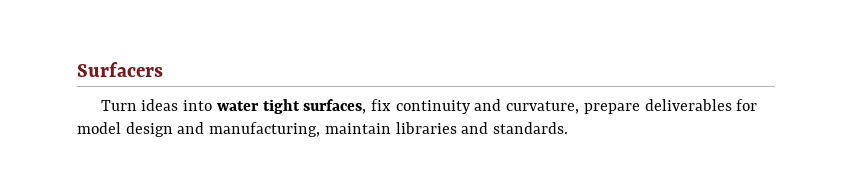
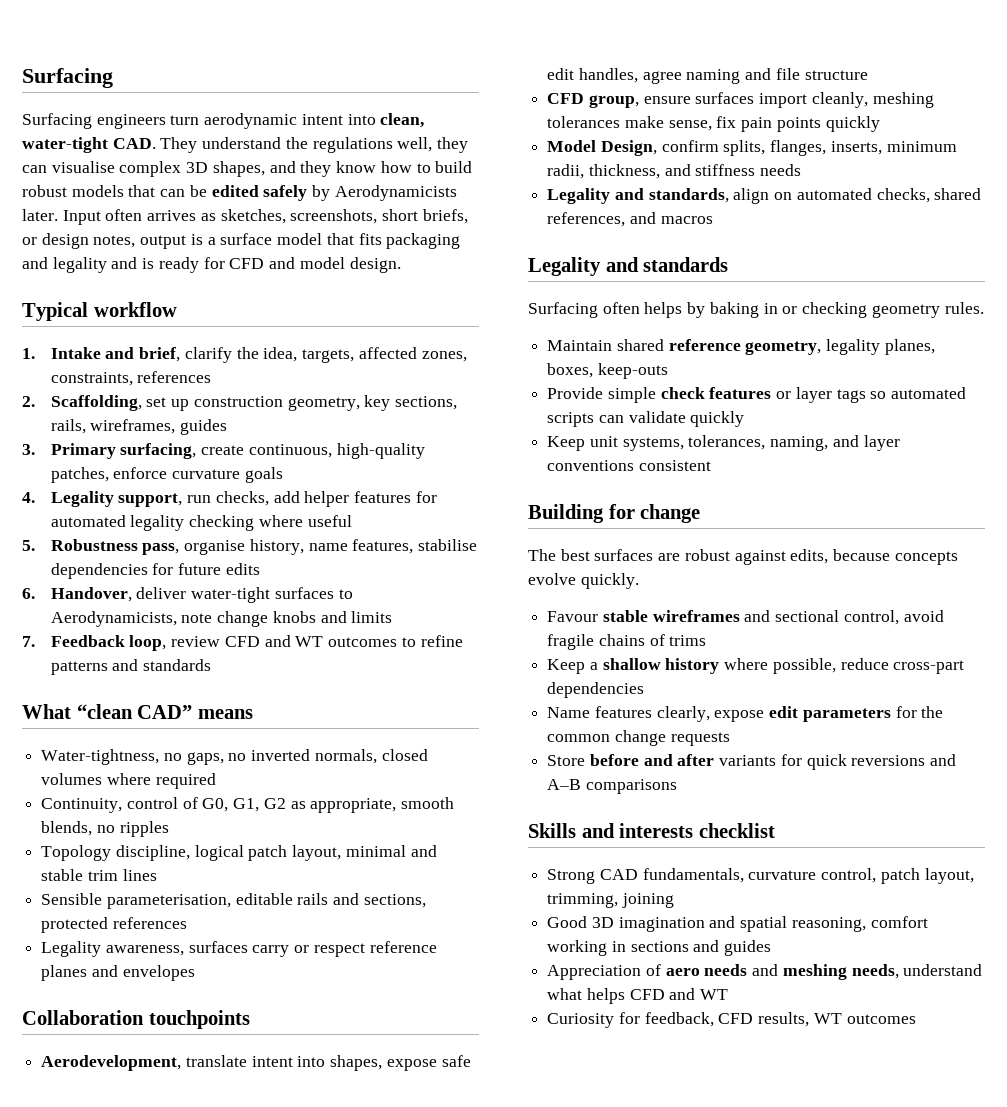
[77,62,163,77] [100,99,758,114] [77,122,569,137] Surfacers // Turn ideas into water tight surfaces, fix continuity and curvature, prepare deliverables for model design and manufacturing, maintain libraries and standards. -> [22,68,113,88] [22,113,425,129] [22,137,469,153] [22,161,473,177] [22,185,457,201] [22,209,468,225] [22,233,461,249] [22,257,401,273] [22,302,177,321] [22,347,467,363] [50,371,212,386] [22,395,458,411] [50,419,228,435] [22,443,425,459] [50,467,283,483] [22,491,437,507] [50,515,352,531] [22,539,478,555] [50,563,260,579] [22,587,353,603] [50,611,393,627] [22,635,463,651] [50,659,212,675] [22,704,253,719] [41,749,428,765] [41,773,216,789] [41,797,455,813] [41,821,169,837] [41,845,437,861] [41,869,157,881] [41,893,426,909] [41,917,187,933] [41,941,437,957] [41,965,195,981] [22,1010,250,1029] [41,1055,471,1071] [547,68,868,84] [547,92,934,108] [547,116,880,132] [547,140,957,156] [547,164,802,179] [547,188,982,204] [547,212,713,227] [528,257,729,276] [528,302,984,318] [547,339,935,355] [547,363,668,379] [547,387,967,403] [547,411,745,427] [547,435,900,451] [547,460,711,471] [528,504,701,523] [528,549,958,565] [528,573,639,589] [547,610,944,625] [547,634,707,650] [547,658,965,674] [547,682,645,698] [547,706,944,722] [547,730,730,746] [547,754,957,770] [547,779,677,794] [528,823,775,838] [547,868,974,884] [547,893,674,908] [547,916,928,932] [547,940,772,956] [547,964,983,980] [547,988,729,1004] [547,1012,916,1028] Surfacing // Surfacing engineers turn aerodynamic intent into clean, water-tight CAD. They understand the regulations well, they can visualise complex 3D shapes, and they know how to build robust models that can be edited safely by Aerodynamicists later. Input often arrives as sketches, screenshots, short briefs, or design notes, output is a surface model that fits packaging and legality and is ready for CFD and model design. // Typical workflow // 1. Intake and brief, clarify the idea, targets, affected zones, constraints, references // 2. Scaffolding, set up construction geometry, key sections, rails, wireframes, guides // 3. Primary surfacing, create continuous, high-quality patches, enforce curvature goals // 4. Legality support, run checks, add helper features for automated legality checking where useful // 5. Robustness pass, organise history, name features, stabilise dependencies for future edits // 6. Handover, deliver water-tight surfaces to Aerodynamicists, note change knobs and limits // 7. Feedback loop, review CFD and WT outcomes to refine patterns and standards // What “clean CAD” means // Water-tightness, no gaps, no inverted normals, closed volumes where required // Continuity, control of G0, G1, G2 as appropriate, smooth blends, no ripples // Topology discipline, logical patch layout, minimal and stable trim lines // Sensible parameterisation, editable rails and sections, protected references // Legality awareness, surfaces carry or respect reference planes and envelopes // Collaboration touchpoints // Aerodevelopment, translate intent into shapes, expose safe edit handles, agree naming and file structure // CFD group, ensure surfaces import cleanly, meshing tolerances make sense, fix pain points quickly // Model Design, confirm splits, flanges, inserts, minimum radii, thickness, and stiffness needs // Legality and standards, align on automated checks, shared references, and macros // Legality and standards // Surfacing often helps by baking in or checking geometry rules. // Maintain shared reference geometry, legality planes, boxes, keep-outs // Provide simple check features or layer tags so automated scripts can validate quickly // Keep unit systems, tolerances, naming, and layer conventions consistent // Building for change // The best surfaces are robust against edits, because concepts evolve quickly. // Favour stable wireframes and sectional control, avoid fragile chains of trims // Keep a shallow history where possible, reduce cross-part dependencies // Name features clearly, expose edit parameters for the common change requests // Store before and after variants for quick reversions and A–B comparisons // Skills and interests checklist // Strong CAD fundamentals, curvature control, patch layout, trimming, joining // Good 3D imagination and spatial reasoning, comfort working in sections and guides // Appreciation of aero needs and meshing needs, understand what helps CFD and WT // Curiosity for feedback, CFD results, WT outcomes

